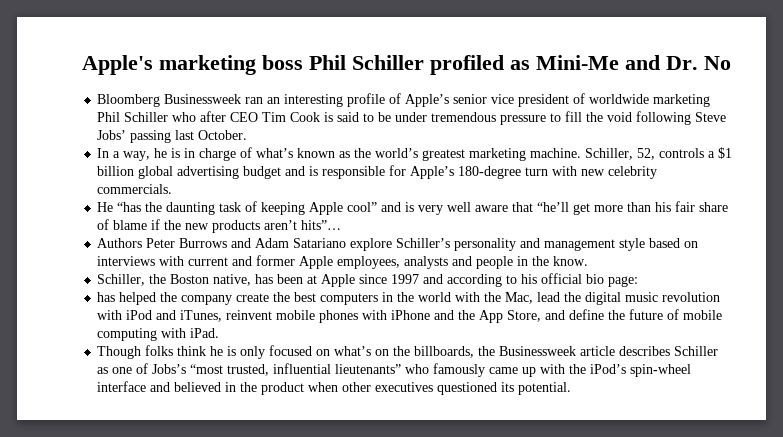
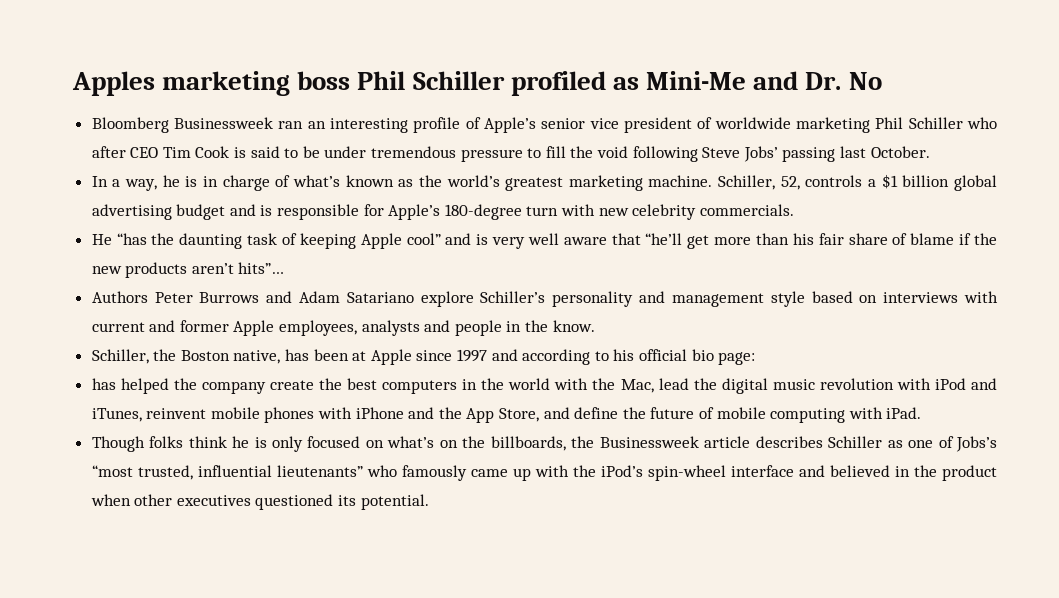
[82,55,153,75] Apple's -> [72,71,155,96] Apples

